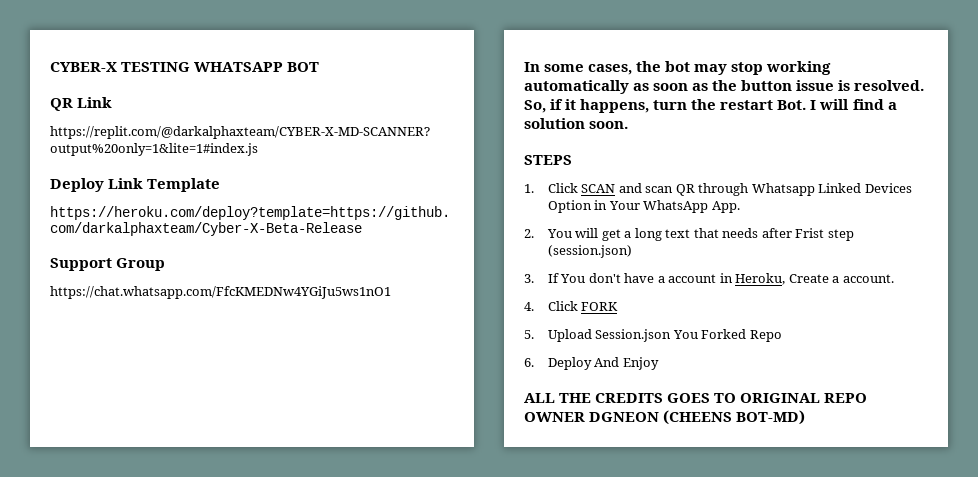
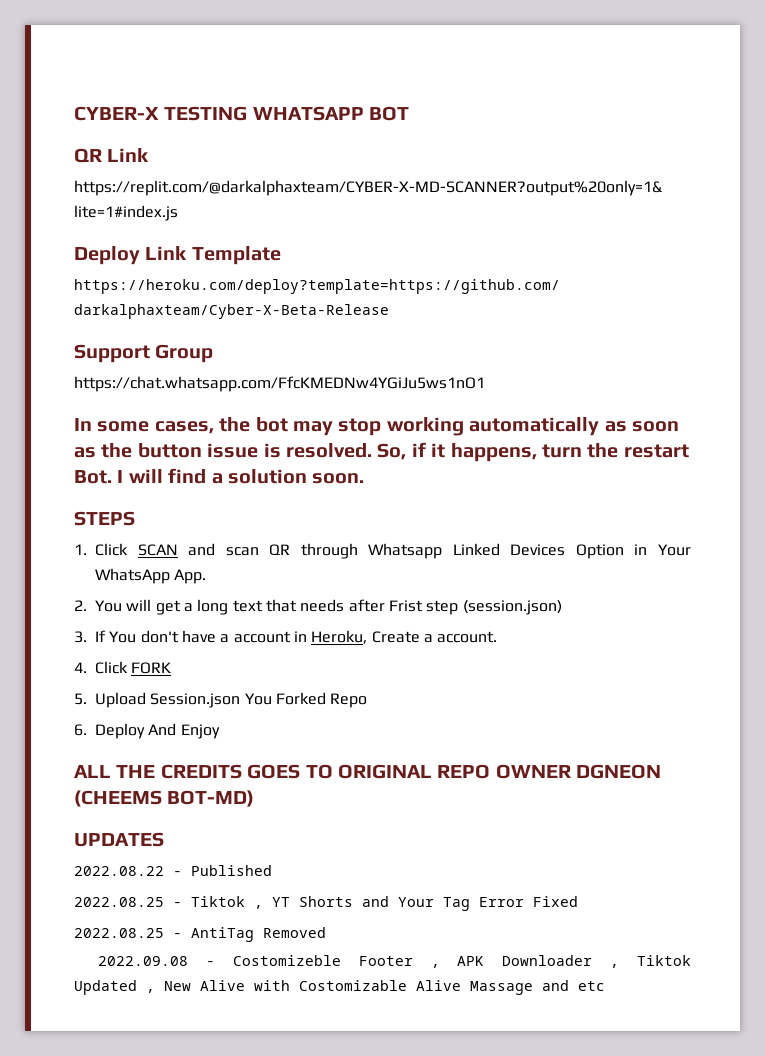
[663,410,733,425] (CHEENS -> [74,790,162,807] (CHEEMS
(806, 417) none -> [74,832,164,847] [74,865,272,876] [74,896,578,911] [74,927,326,942] [98,955,691,968] [74,980,605,995] // UPDATES // 2022.08.22 - Published // 2022.08.25 - Tiktok , YT Shorts and Your Tag Error Fixed // 2022.08.25 - AntiTag Removed // 2022.09.08 - Costomizeble Footer , APK Downloader , Tiktok Updated , New Alive with Costomizable Alive Massage and etc

